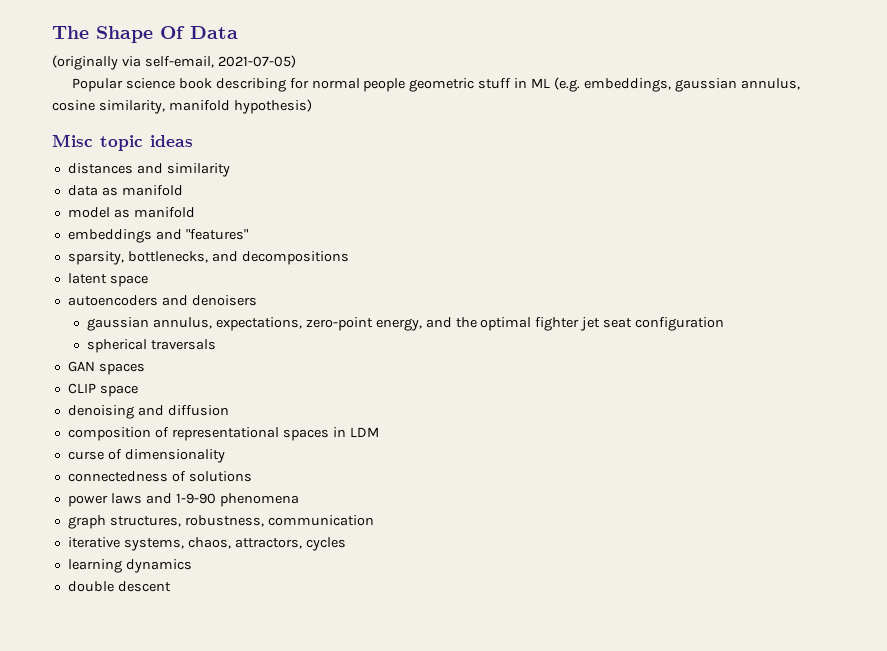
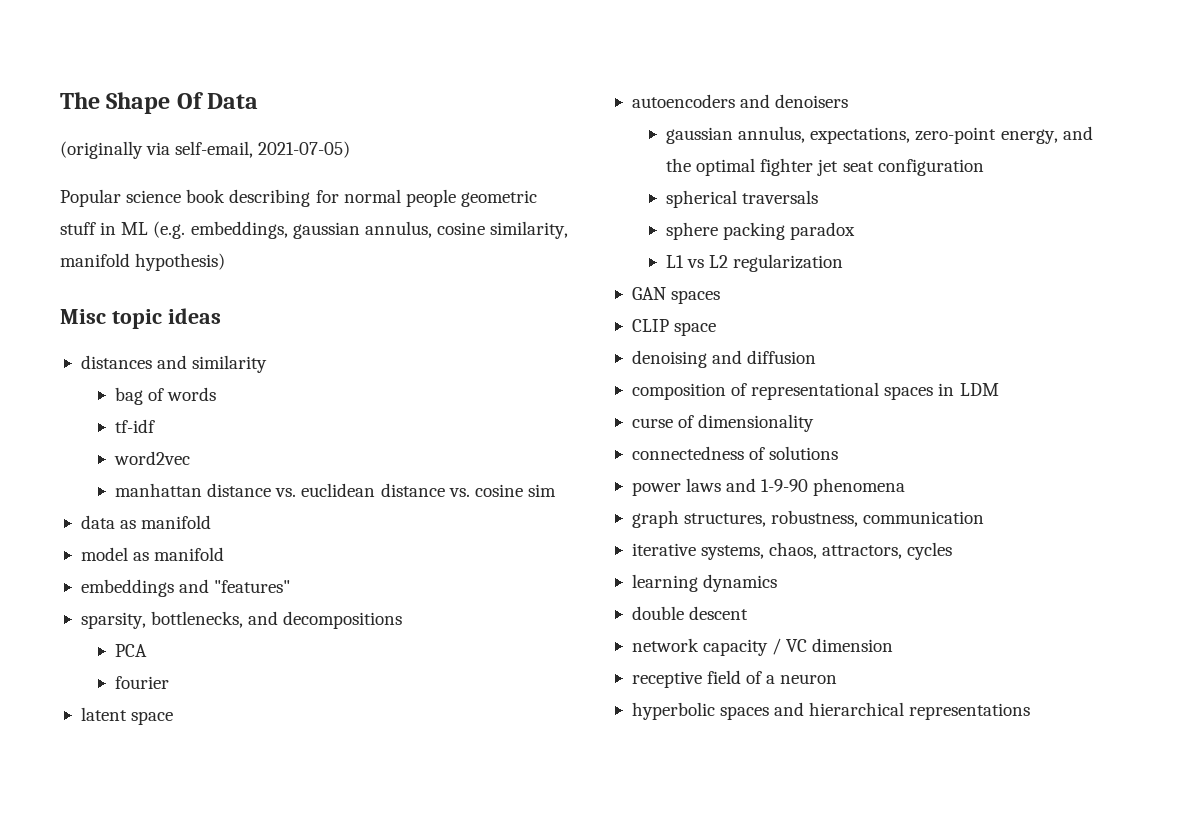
(230, 170) none -> [115,387,217,405] [115,419,156,433] [114,451,191,465] [115,483,556,497] // bag of words // tf-idf // word2vec // manhattan distance vs. euclidean distance vs. cosine sim
(349, 258) none -> [115,644,148,657] [115,676,170,689] // PCA // fourier
(216, 344) none -> [666,222,856,240] [666,254,844,272] // sphere packing paradox // L1 vs L2 regularization
(171, 586) none -> [631,638,894,656] [631,670,838,688] [631,702,1031,720] // network capacity / VC dimension // receptive field of a neuron // hyperbolic spaces and hierarchical representations

